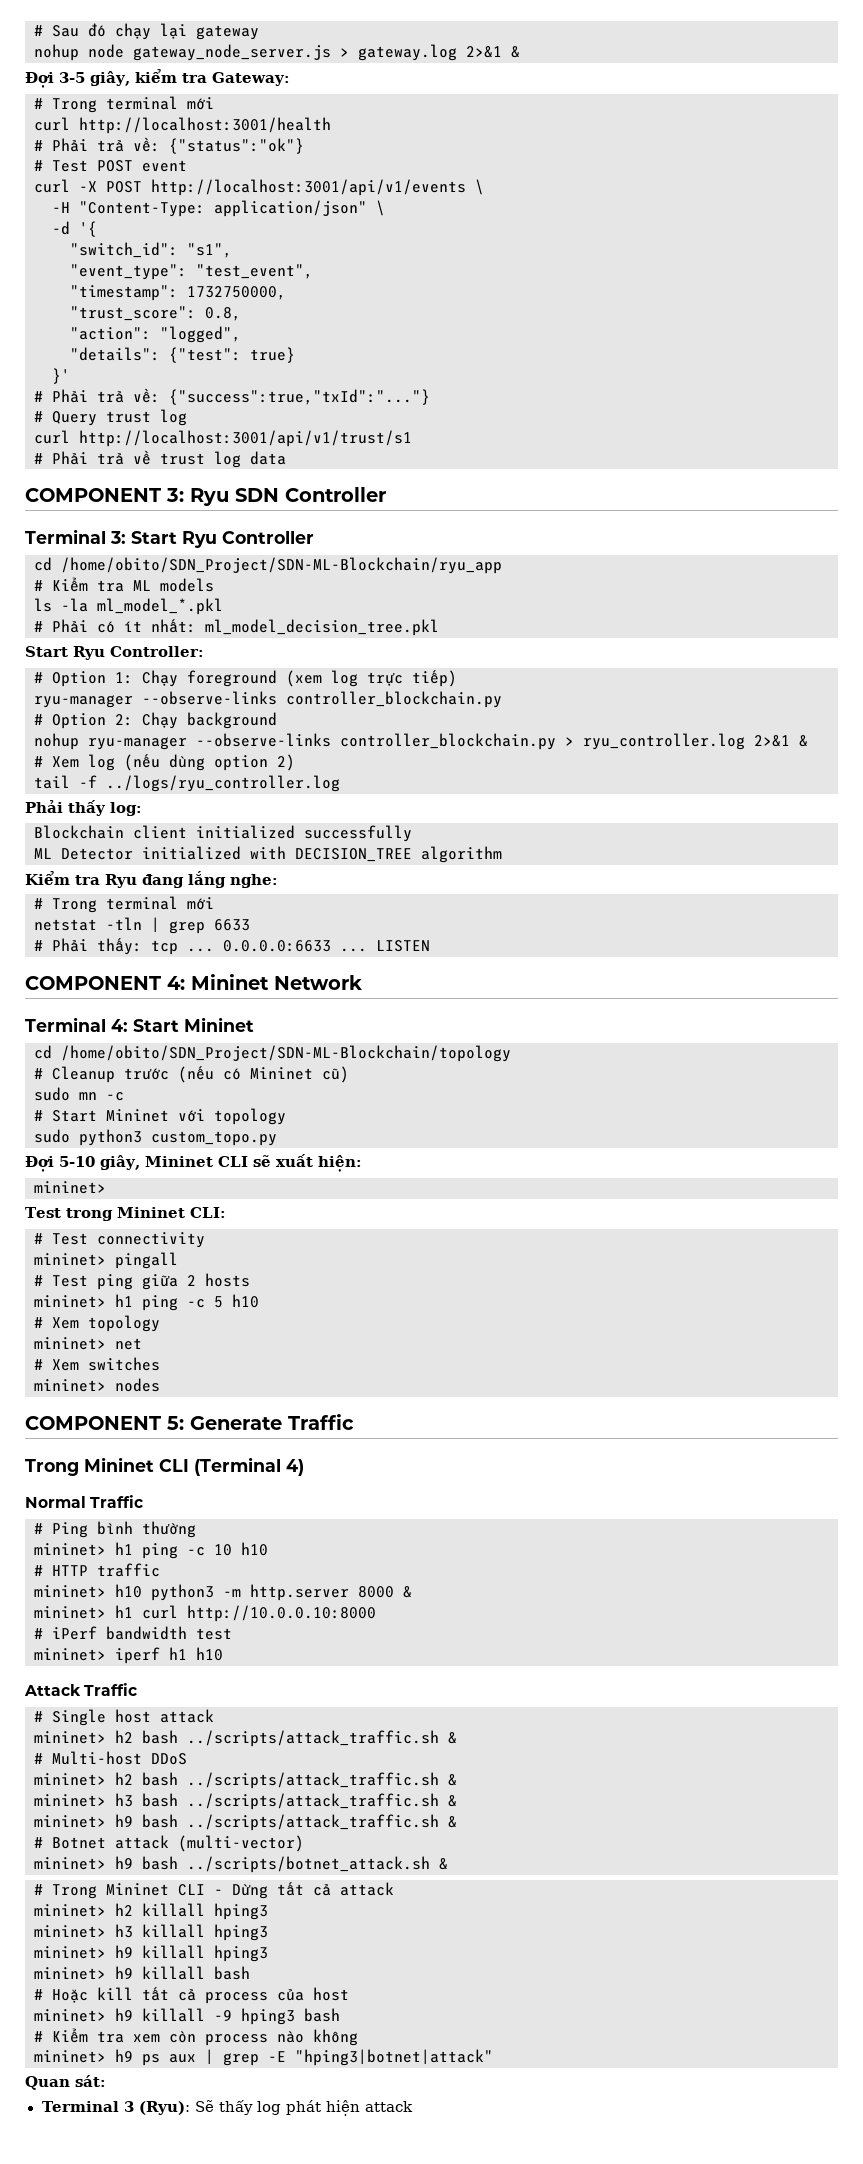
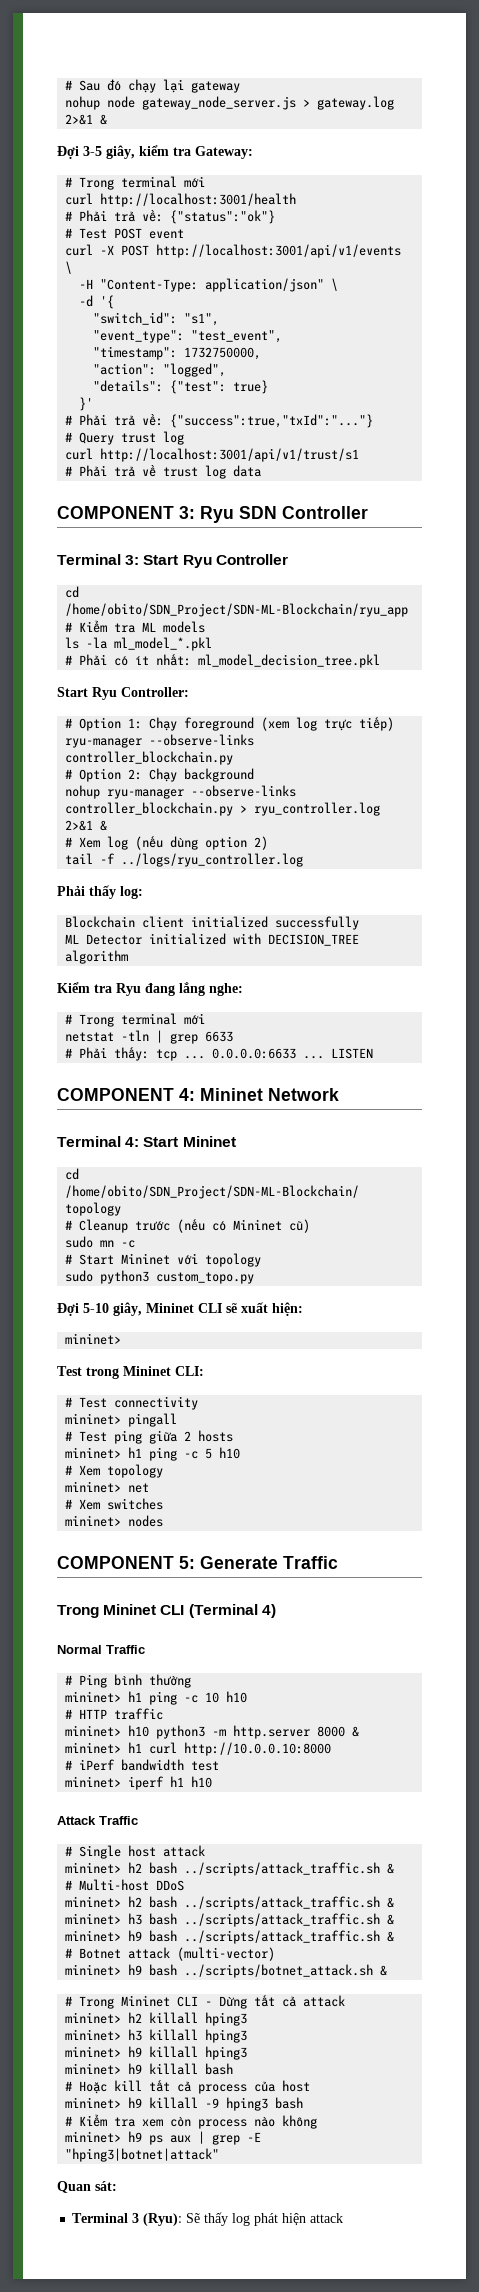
[70,306,241,321] // "trust_score": 0.8, -> (262, 353) none

